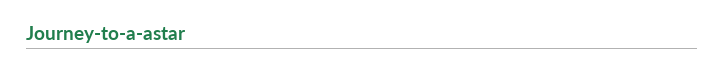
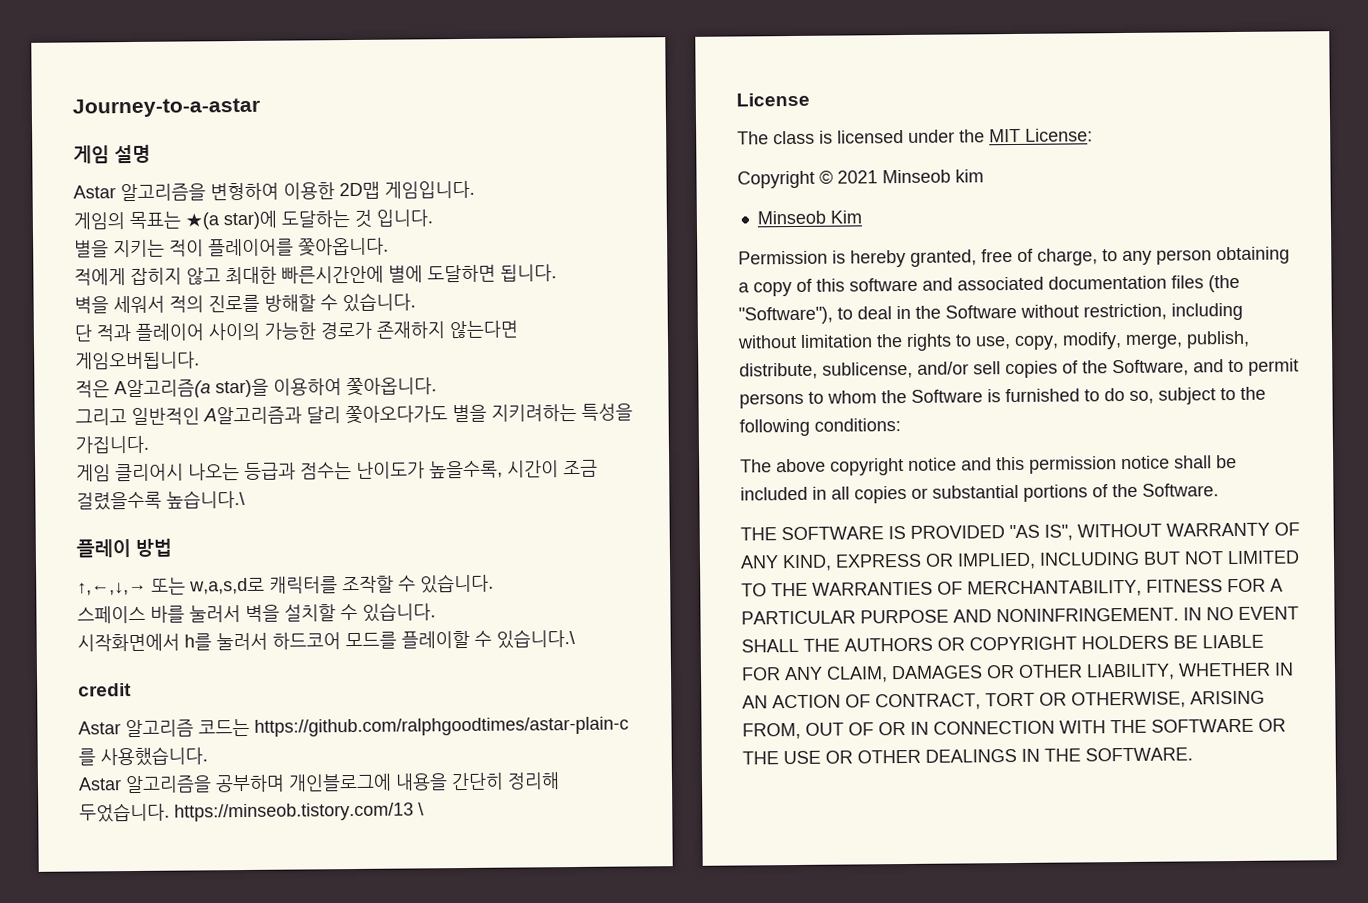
(186, 34) none -> [73,144,152,164] [73,180,475,202] [73,209,433,230] [74,237,389,258] [74,264,557,286] [74,292,416,314] [74,320,518,342] [75,351,200,370] [75,377,437,399] [75,403,633,426] [75,435,149,454] [76,459,598,482] [76,489,245,511] [76,538,173,558] [77,573,494,596] [77,602,436,624] [77,629,575,652] [78,683,132,697] [78,716,629,738] [78,746,208,767] [78,772,560,794] [79,802,424,823] [736,92,810,107] [737,128,1093,145] [737,169,984,189] [756,210,862,225] [738,246,1290,268] [738,274,1240,297] [738,302,1243,325] [737,330,1250,351] [739,358,1299,380] [739,386,1266,409] [739,418,901,437] [740,454,1237,476] [740,483,1219,504] [740,522,1300,541] [740,550,1300,572] [741,578,1283,598] [741,606,1299,625] [741,634,1264,653] [741,662,1294,683] [742,690,1265,711] [742,718,1286,740] [742,747,1193,765] // 게임 설명 // Astar 알고리즘을 변형하여 이용한 2D맵 게임입니다. // 게임의 목표는 ★(a star)에 도달하는 것 입니다. // 별을 지키는 적이 플레이어를 쫓아옵니다. // 적에게 잡히지 않고 최대한 빠른시간안에 별에 도달하면 됩니다. // 벽을 세워서 적의 진로를 방해할 수 있습니다. // 단 적과 플레이어 사이의 가능한 경로가 존재하지 않는다면 게임오버됩니다. // 적은 A알고리즘(a star)을 이용하여 쫓아옵니다. // 그리고 일반적인 A알고리즘과 달리 쫓아오다가도 별을 지키려하는 특성을 가집니다. // 게임 클리어시 나오는 등급과 점수는 난이도가 높을수록, 시간이 조금 걸렸을수록 높습니다.\ // 플레이 방법 // ↑,←,↓,→ 또는 w,a,s,d로 캐릭터를 조작할 수 있습니다. // 스페이스 바를 눌러서 벽을 설치할 수 있습니다. // 시작화면에서 h를 눌러서 하드코어 모드를 플레이할 수 있습니다.\ // credit // Astar 알고리즘 코드는 https://github.com/ralphgoodtimes/astar-plain-c 를 사용했습니다. // Astar 알고리즘을 공부하며 개인블로그에 내용을 간단히 정리해 두었습니다. https://minseob.tistory.com/13 \ // License // The class is licensed under the MIT License: // Copyright © 2021 Minseob kim // Minseob Kim // Permission is hereby granted, free of charge, to any person obtaining a copy of this software and associated documentation files (the "Software"), to deal in the Software without restriction, including without limitation the rights to use, copy, modify, merge, publish, distribute, sublicense, and/or sell copies of the Software, and to permit persons to whom the Software is furnished to do so, subject to the following conditions: // The above copyright notice and this permission notice shall be included in all copies or substantial portions of the Software. // THE SOFTWARE IS PROVIDED "AS IS", WITHOUT WARRANTY OF ANY KIND, EXPRESS OR IMPLIED, INCLUDING BUT NOT LIMITED TO THE WARRANTIES OF MERCHANTABILITY, FITNESS FOR A PARTICULAR PURPOSE AND NONINFRINGEMENT. IN NO EVENT SHALL THE AUTHORS OR COPYRIGHT HOLDERS BE LIABLE FOR ANY CLAIM, DAMAGES OR OTHER LIABILITY, WHETHER IN AN ACTION OF CONTRACT, TORT OR OTHERWISE, ARISING FROM, OUT OF OR IN CONNECTION WITH THE SOFTWARE OR THE USE OR OTHER DEALINGS IN THE SOFTWARE.

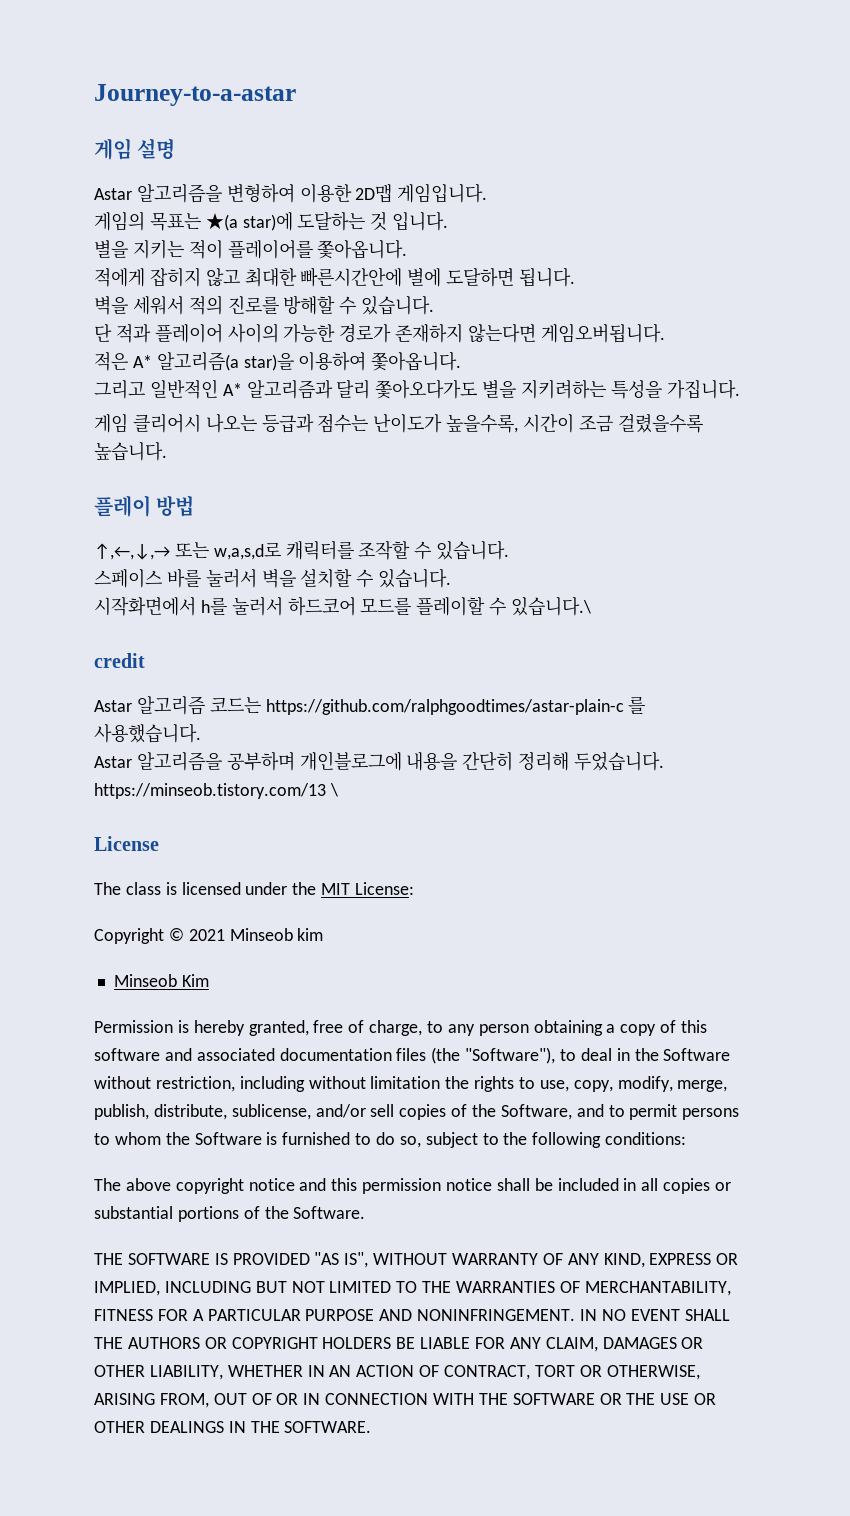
[114,379,211,399] A알고리즘(a -> [132,352,239,371] A* 알고리즘(a
[203,406,302,425] A알고리즘과 -> [222,380,333,399] A* 알고리즘과
[166,489,245,509] 높습니다.\ -> [94,441,167,461] 높습니다.

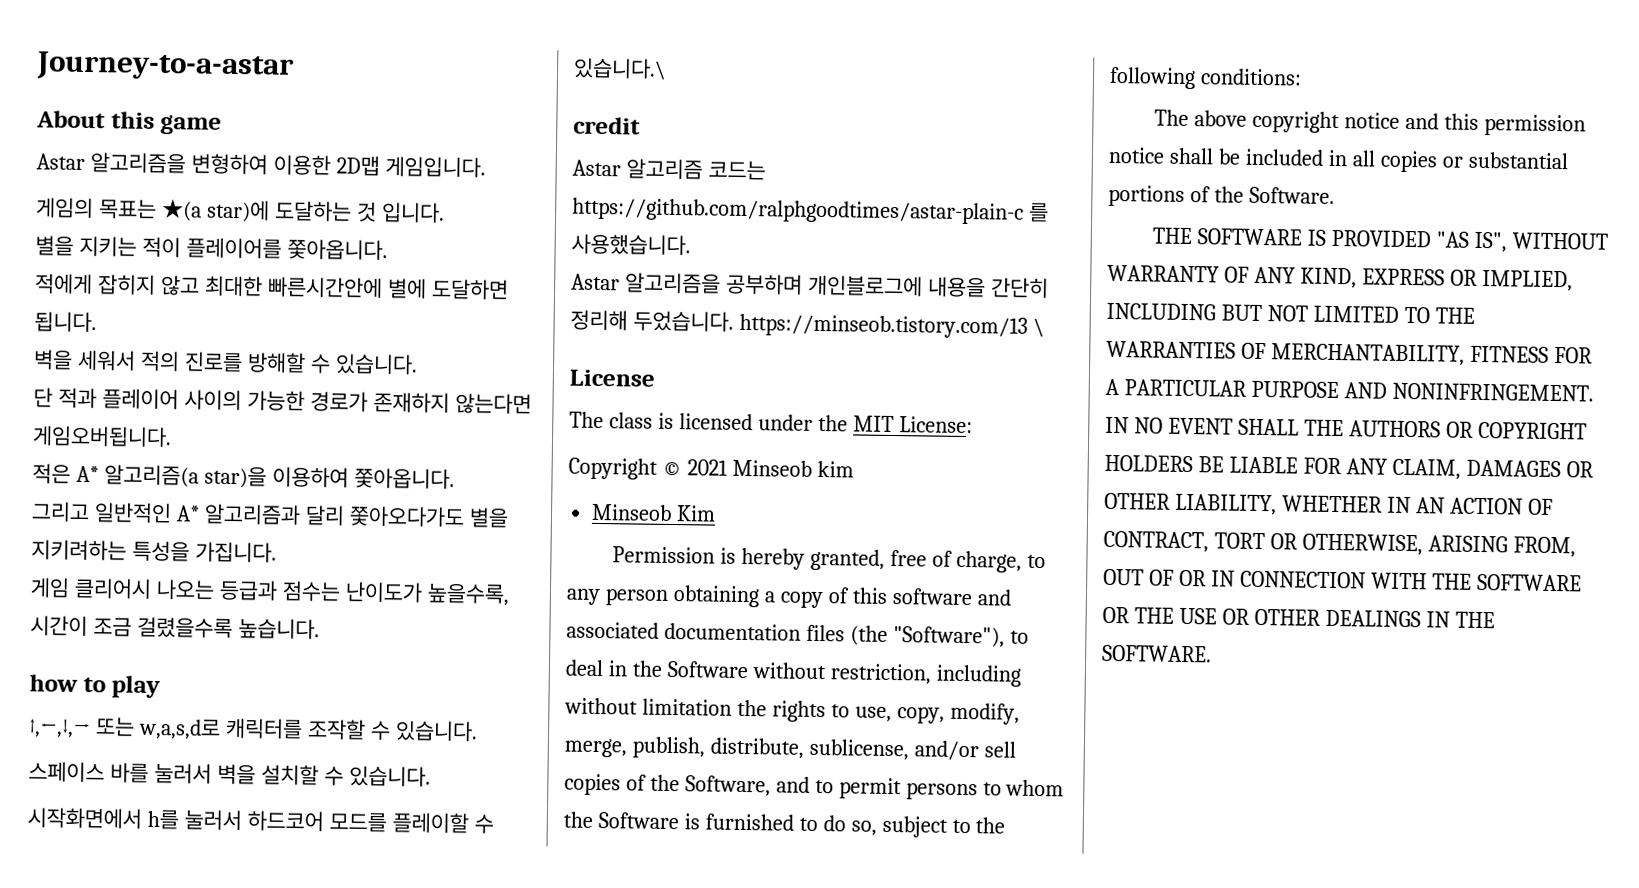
[94,138,176,160] 게임 설명 -> [36,110,223,135] About this game
[94,495,195,517] 플레이 방법 -> [29,674,162,699] how to play

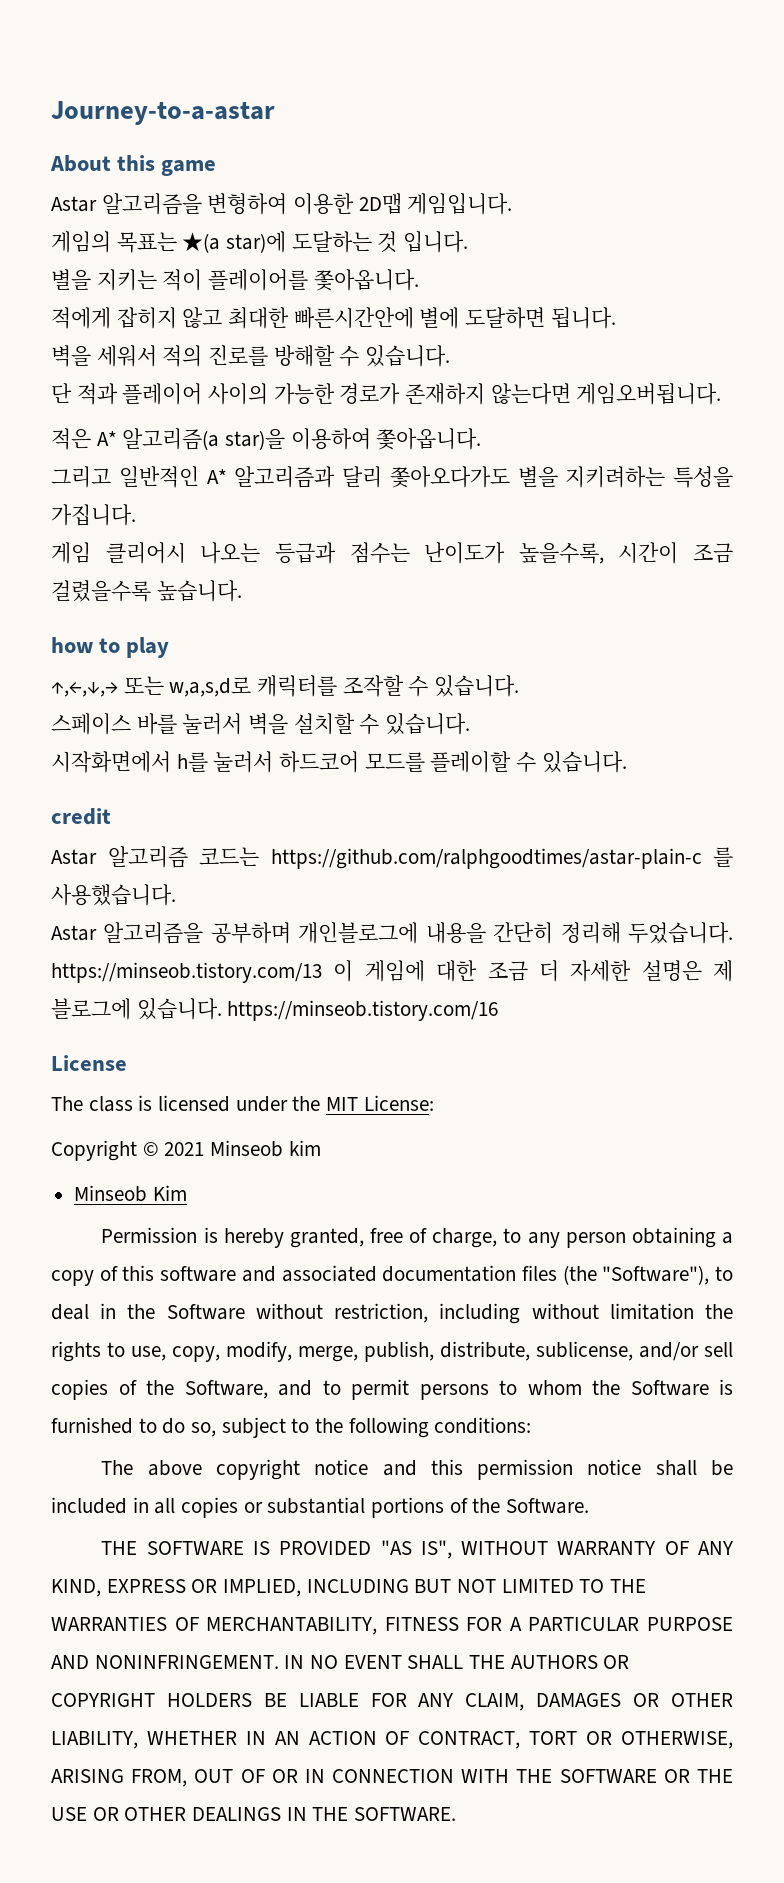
[573,57,667,80] 있습니다.\ -> [541,751,627,773] 있습니다.
[1032,317,1045,338] \ -> [333,960,733,982] [51,998,499,1021] 이 게임에 대한 조금 더 자세한 설명은 제 블로그에 있습니다. https://minseob.tistory.com/16

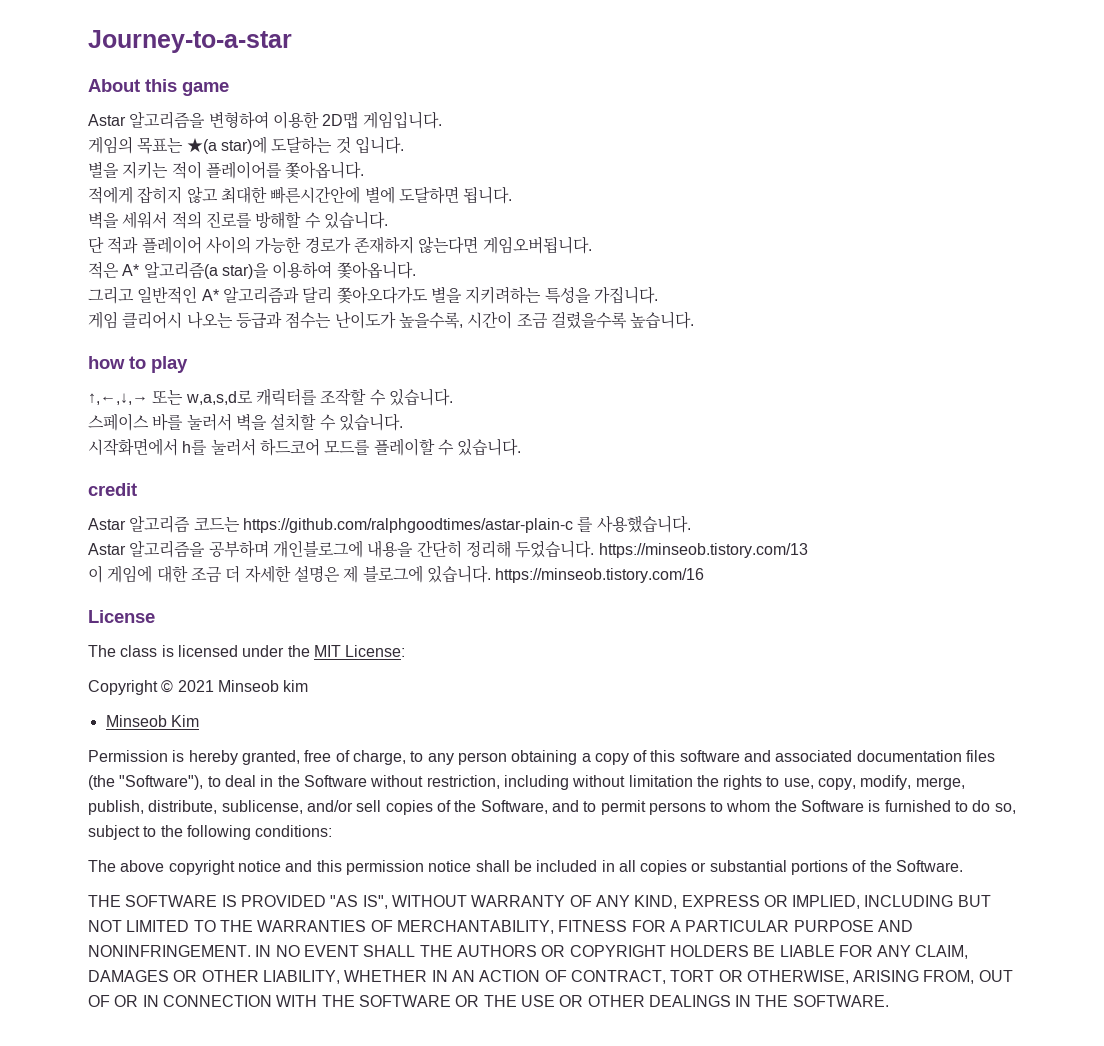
[51,101,275,125] Journey-to-a-astar -> [88,30,292,53] Journey-to-a-star
(322, 972) none -> (808, 550) //

